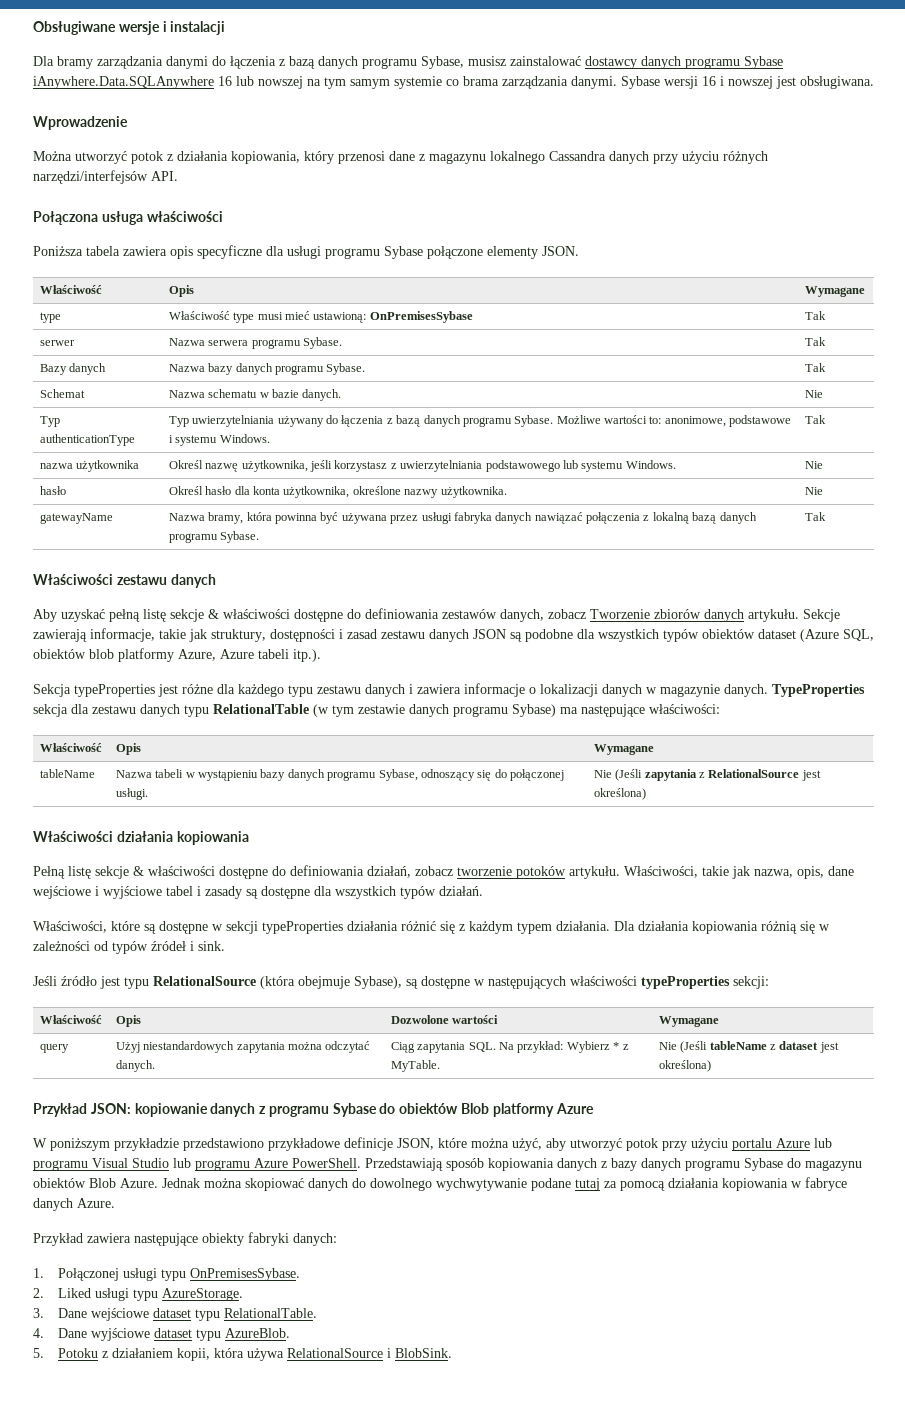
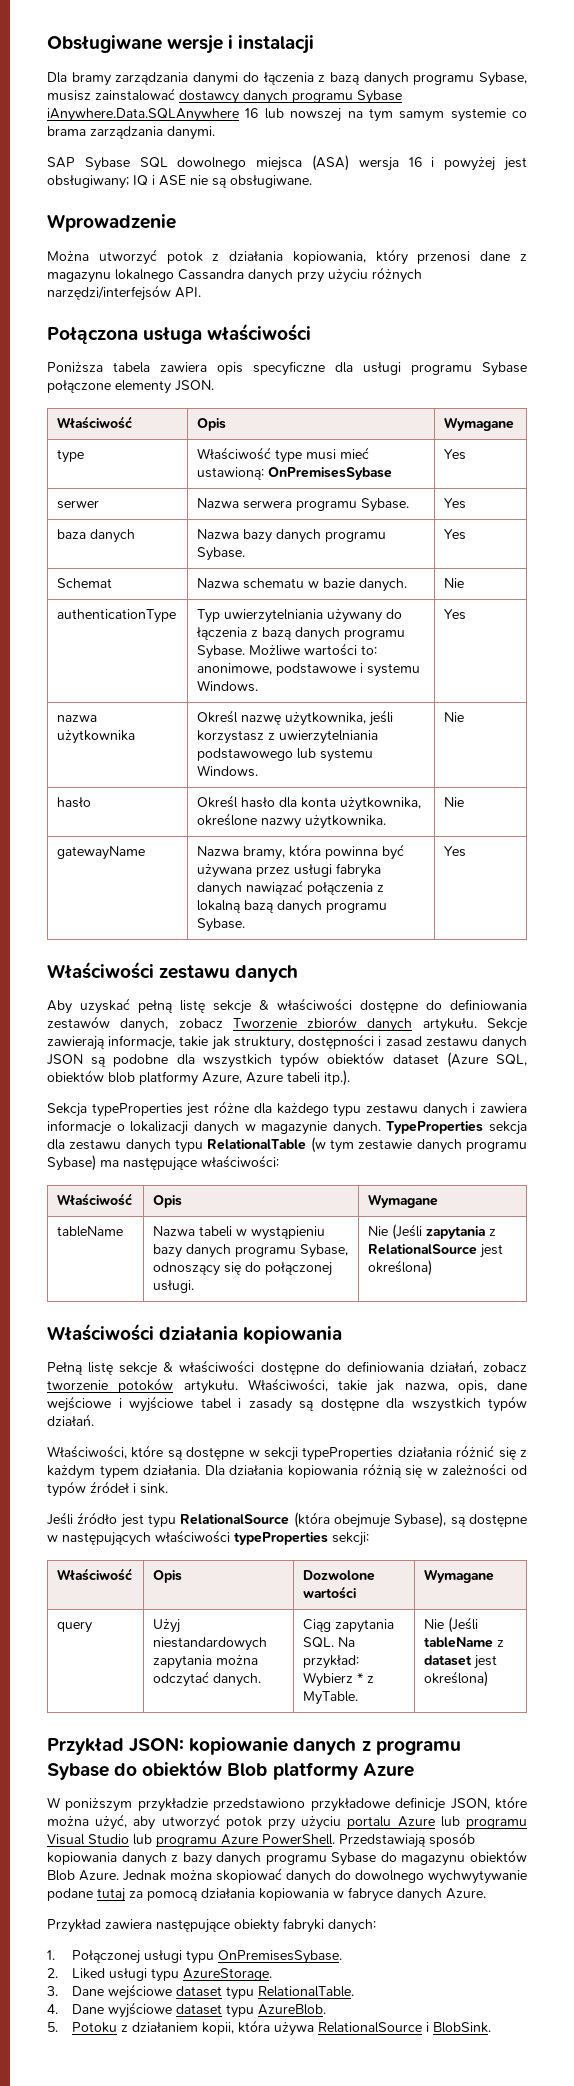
[621,76,874,89] Sybase wersji 16 i nowszej jest obsługiwana. -> [47,155,527,171] [47,175,312,189] // SAP Sybase SQL dowolnego miejsca (ASA) wersja 16 i powyżej jest obsługiwany; IQ i ASE nie są obsługiwane.
[804,311,826,320] Tak -> [444,449,467,460] Yes
[804,337,826,346] [39,364,67,375] Tak // Bazy -> [444,498,467,509] [57,529,87,539] Yes // baza
[804,363,826,372] Tak -> [444,529,467,540] Yes
[39,416,60,427] Typ -> (465, 583) none
[804,415,826,424] Tak -> [444,609,467,620] Yes
[804,512,826,521] Tak -> [444,846,467,857] Yes

